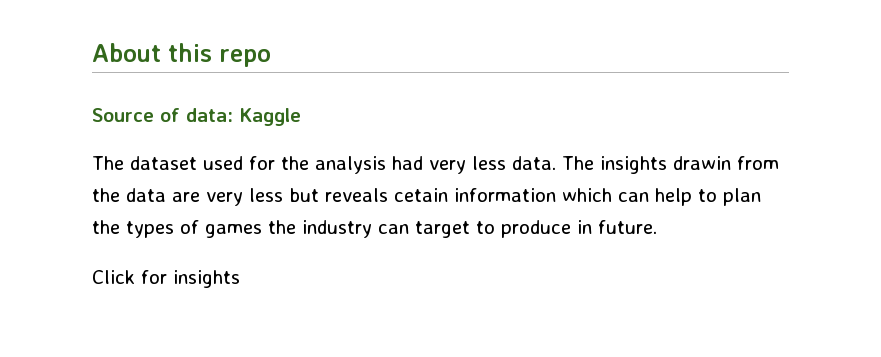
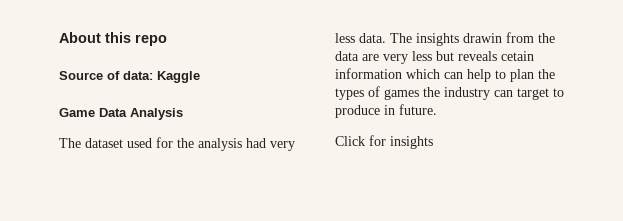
(301, 117) none -> [59,108,183,120] // Game Data Analysis

